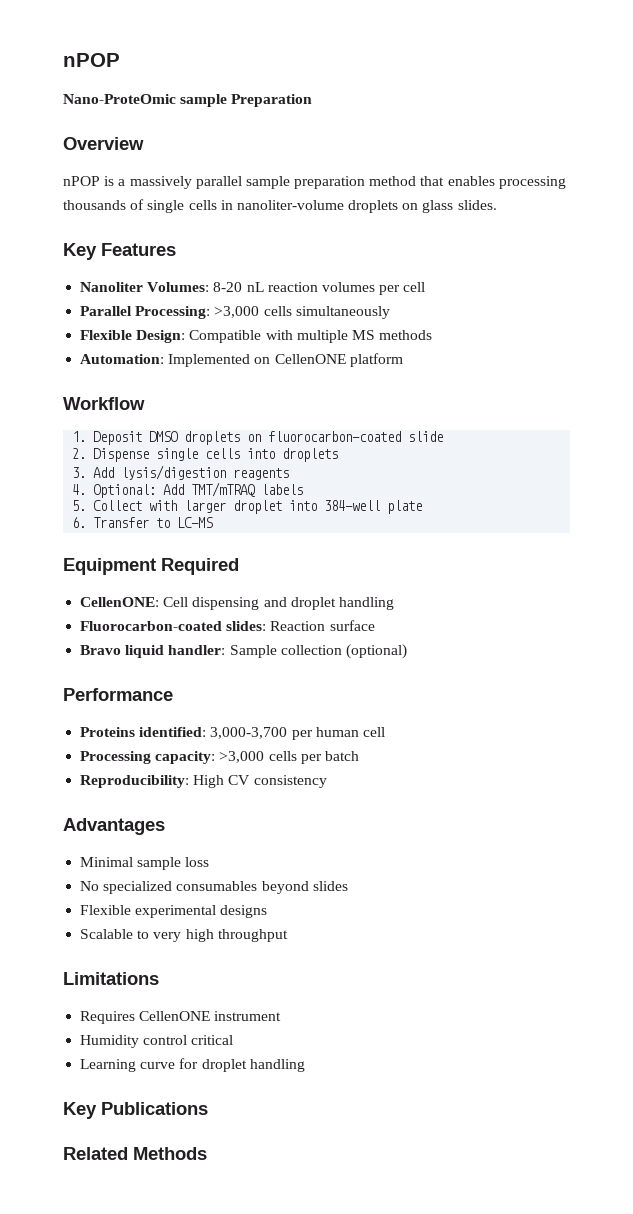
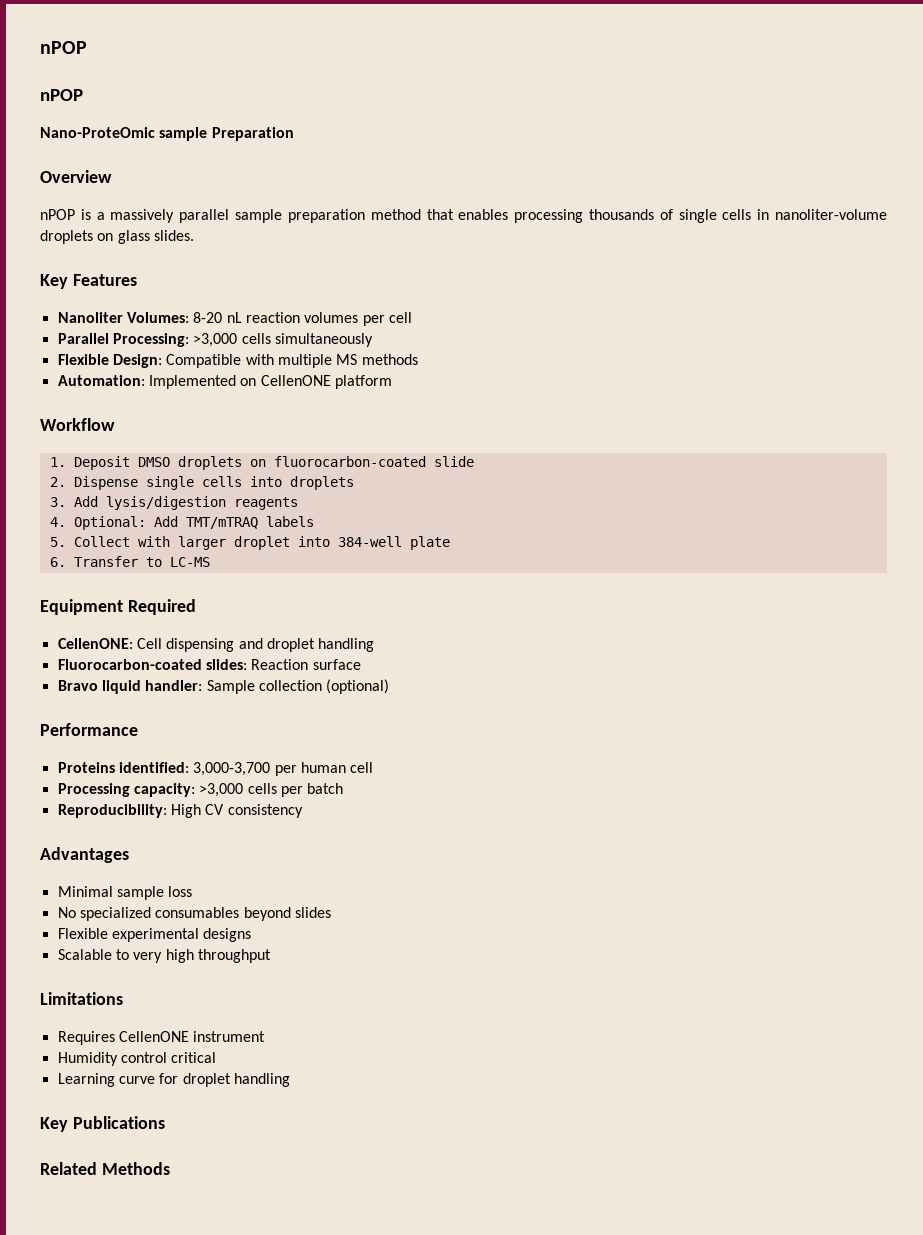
[63,53,120,67] nPOP -> [40,41,87,54] [40,89,83,101] nPOP // nPOP

